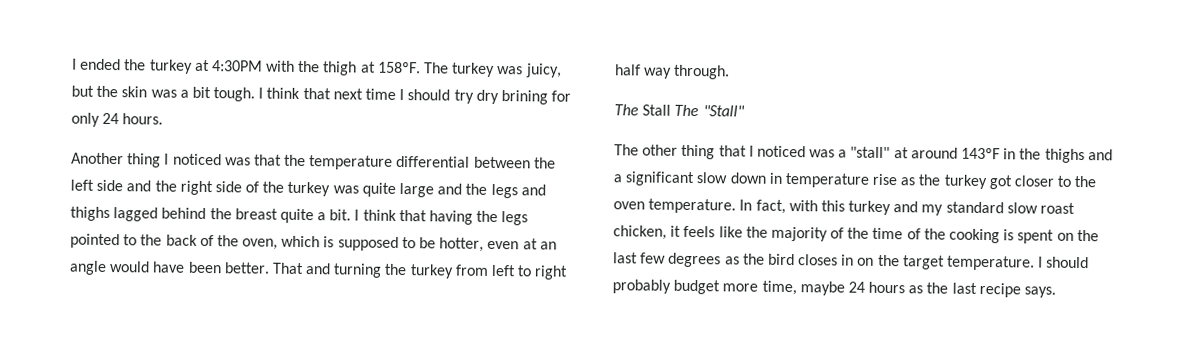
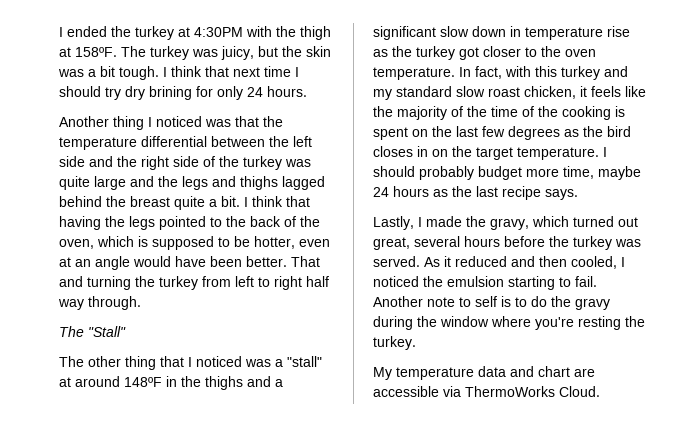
[642,104,700,117] Stall The -> (84, 331) none
[961,147,1001,160] 143ºF -> [124,377,162,387] 148ºF
(1057, 292) none -> [373,216,638,230] [373,236,641,250] [373,256,625,269] [373,276,597,290] [373,296,610,310] [373,316,645,330] [373,336,416,350] [373,366,595,380] [373,386,600,397] // Lastly, I made the gravy, which turned out great, several hours before the turkey was served. As it reduced and then cooled, I noticed the emulsion starting to fail. Another note to self is to do the gravy during the window where you're resting the turkey. // My temperature data and chart are accessible via ThermoWorks Cloud.

